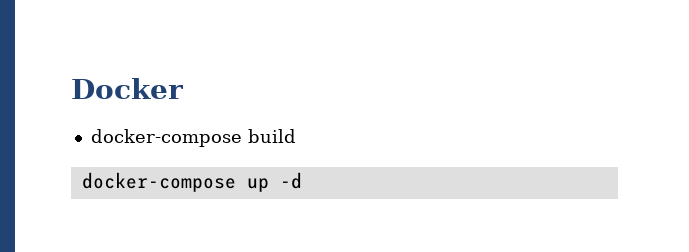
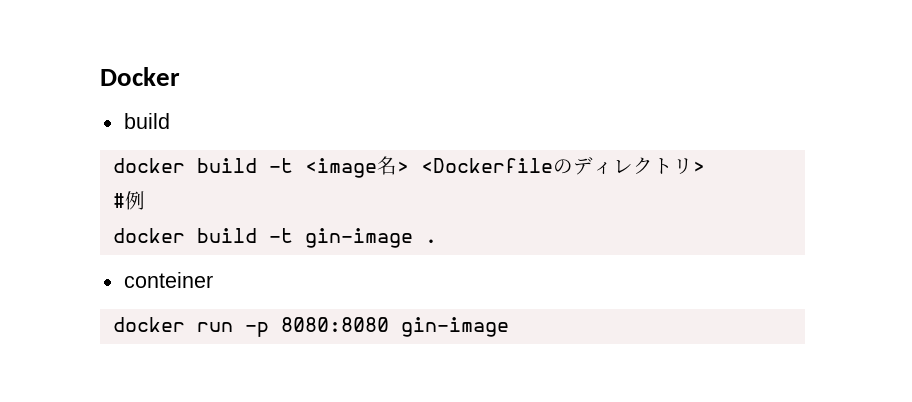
[90,129,242,147] docker-compose -> (180, 76) none
[81,172,302,192] docker-compose up -d -> [112,156,705,178] [112,191,145,210] [112,228,437,248] [123,272,213,288] [112,317,509,337] docker build -t <image名> <Dockerfileのディレクトリ> // #例 // docker build -t gin-image . // conteiner // docker run -p 8080:8080 gin-image

